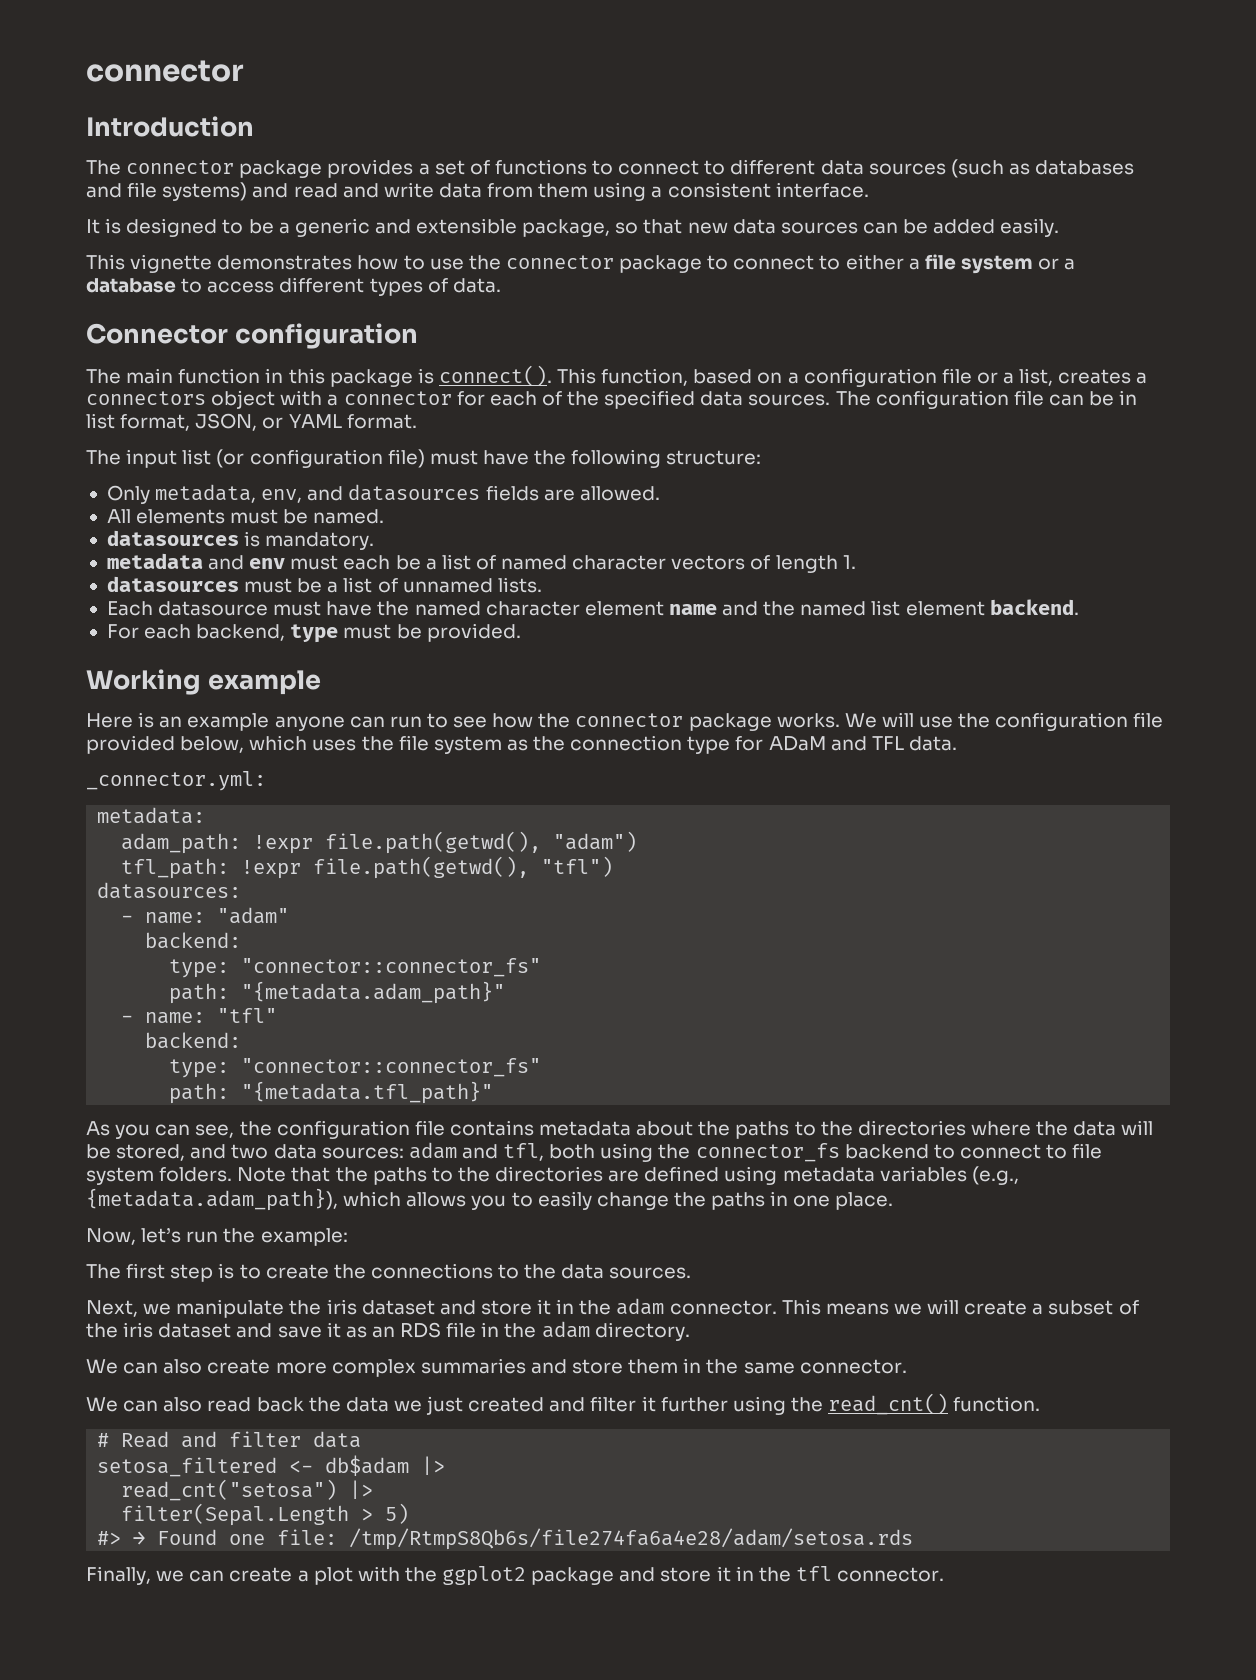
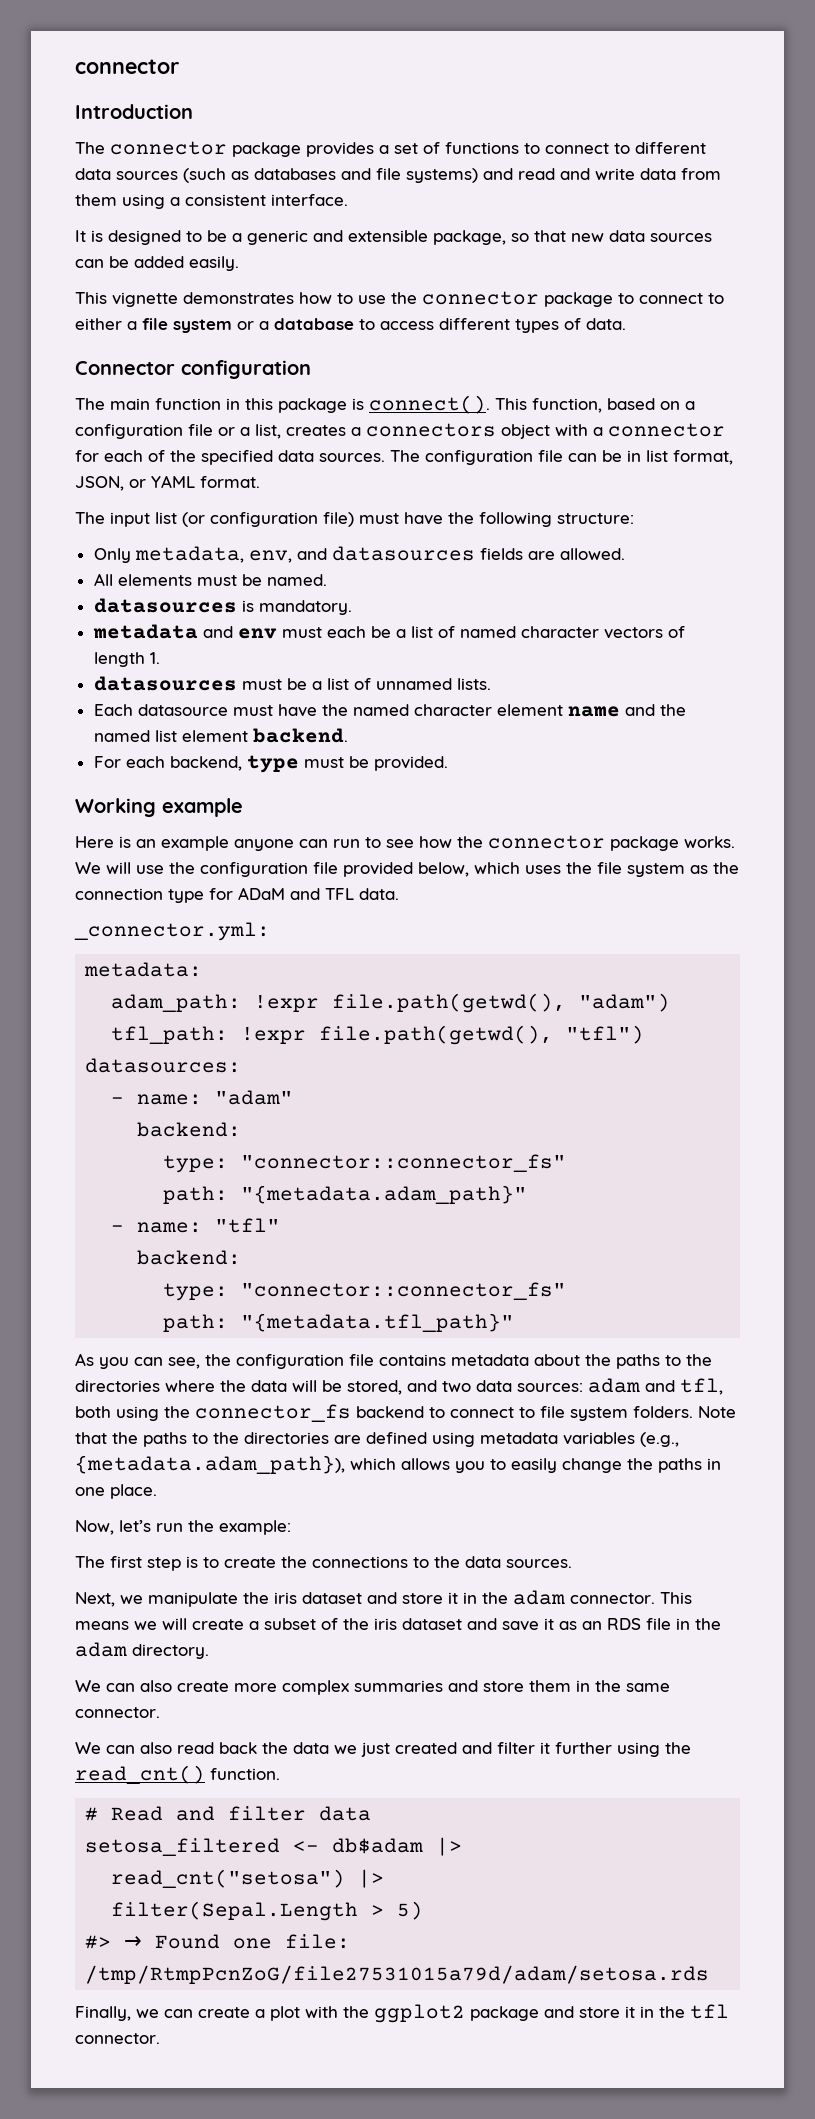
[349,1528,914,1550] /tmp/RtmpS8Qb6s/file274fa6a4e28/adam/setosa.rds -> [85,1965,710,1984] /tmp/RtmpPcnZoG/file27531015a79d/adam/setosa.rds

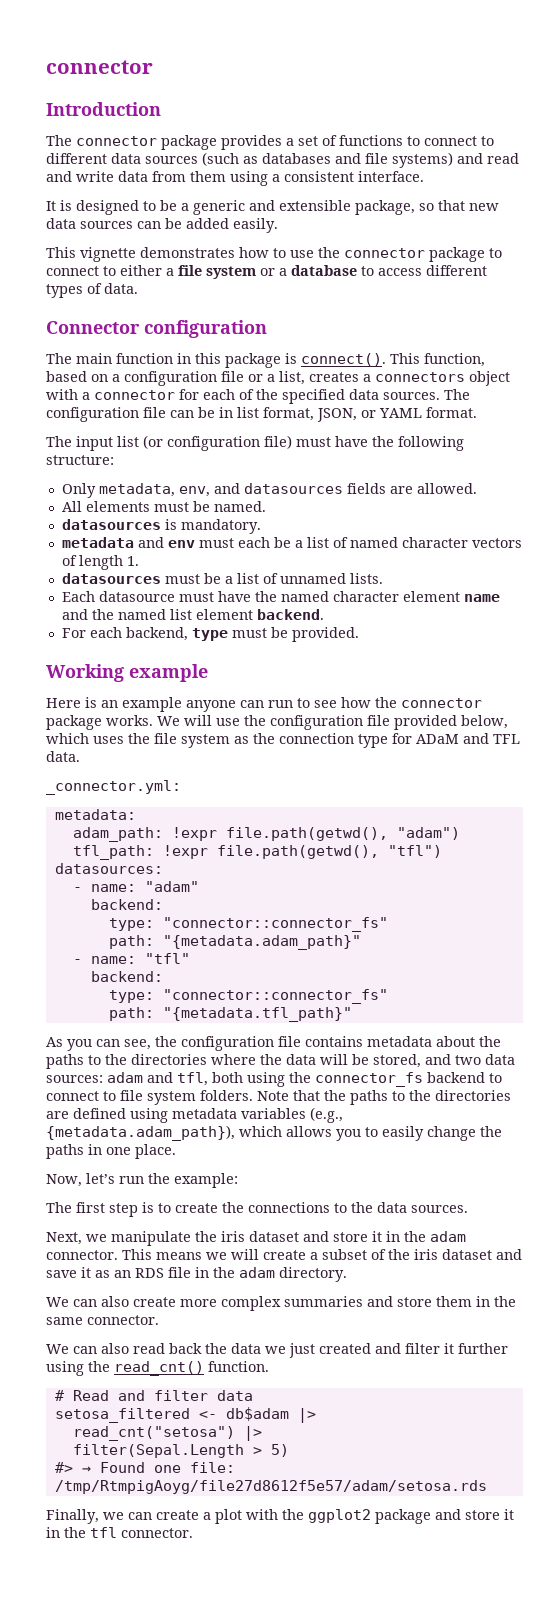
[85,1965,710,1984] /tmp/RtmpPcnZoG/file27531015a79d/adam/setosa.rds -> [54,1480,487,1494] /tmp/RtmpigAoyg/file27d8612f5e57/adam/setosa.rds

